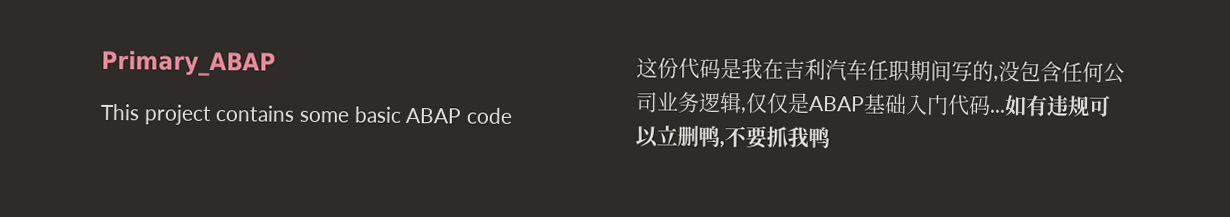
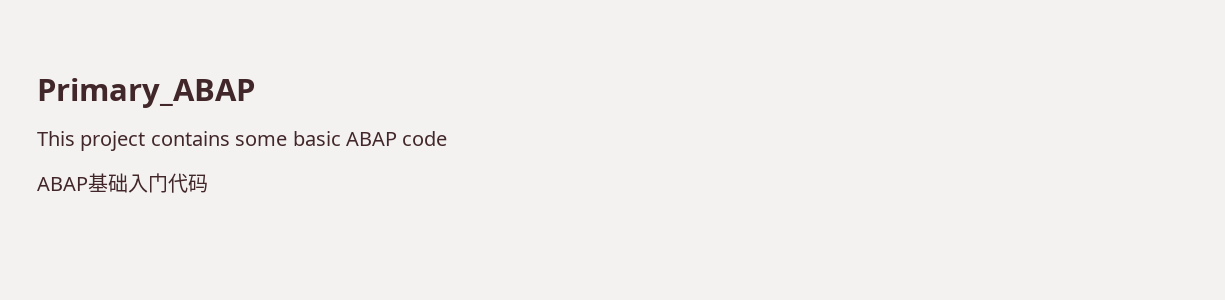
[636,57,1125,85] [635,91,1111,117] [635,125,830,149] 这份代码是我在吉利汽车任职期间写的,没包含任何公司业务逻辑,仅仅是ABAP基础入门代码...如有违规可以立删鸭,不要抓我鸭 -> [37,173,208,193] ABAP基础入门代码

